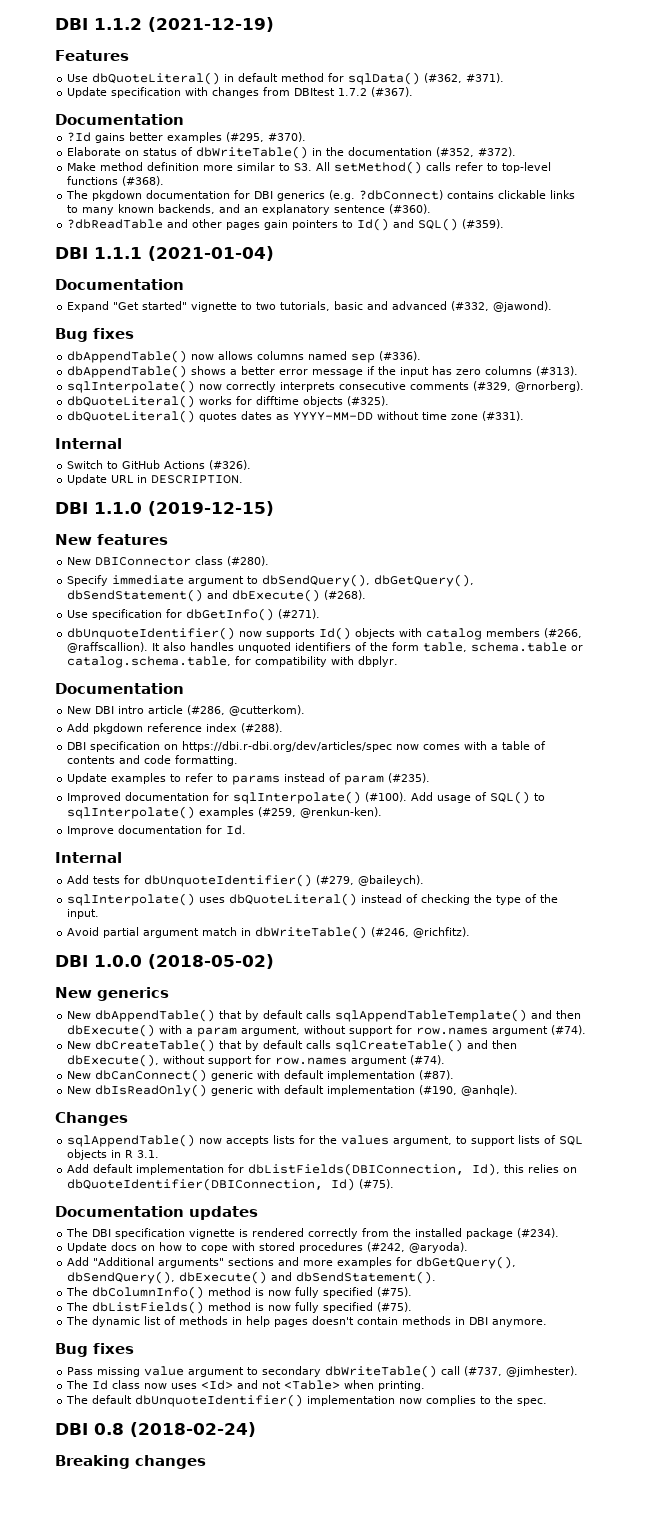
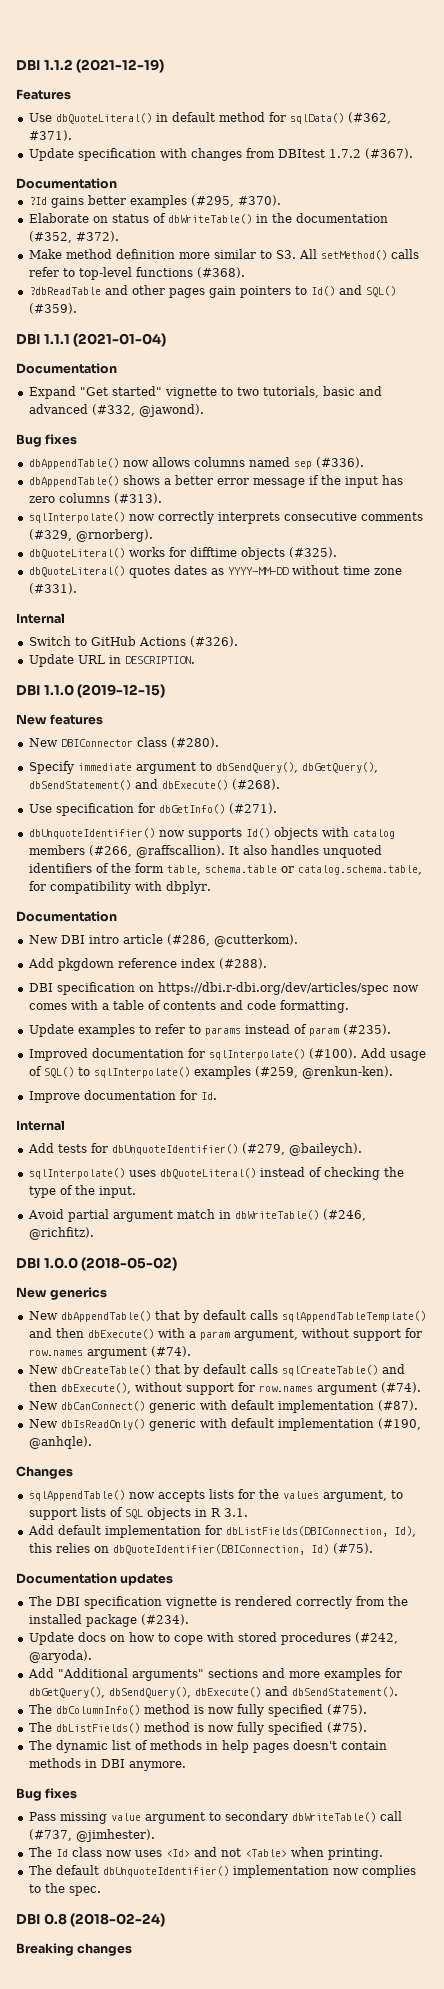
[66,190,576,201] [67,204,432,215] // The pkgdown documentation for DBI generics (e.g. ?dbConnect) contains clickable links to many known backends, and an explanatory sentence (#360). -> (245, 272) none

